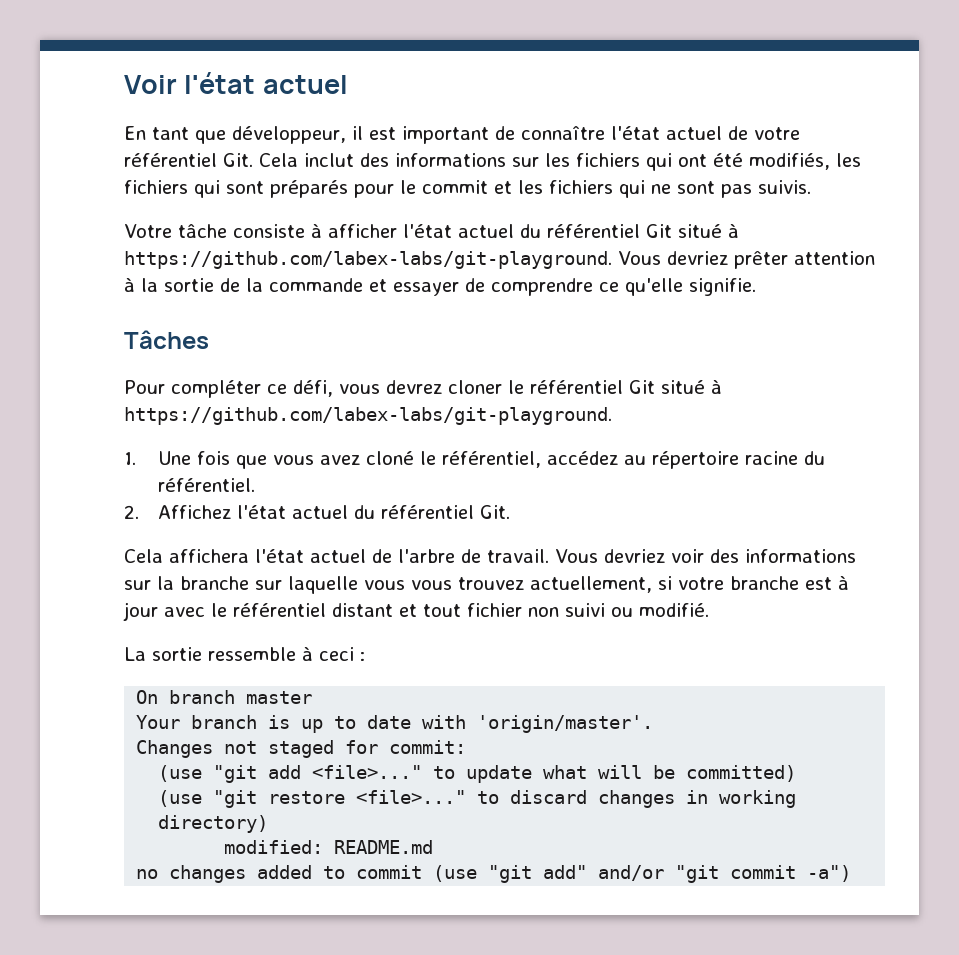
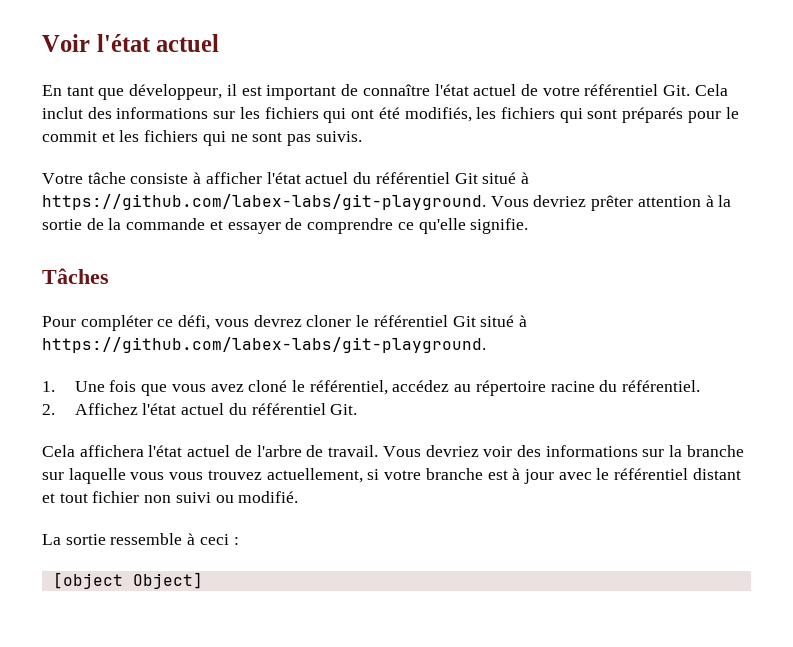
[136,690,313,704] [136,715,654,733] [136,740,467,758] [158,765,797,783] [158,790,797,808] [158,815,269,833] [224,840,434,854] [136,865,852,883] On branch master // Your branch is up to date with 'origin/master'. // Changes not staged for commit: // (use "git add <file>..." to update what will be committed) // (use "git restore <file>..." to discard changes in working directory) // modified: README.md // no changes added to commit (use "git add" and/or "git commit -a") -> [52,572,203,589] [object Object]

